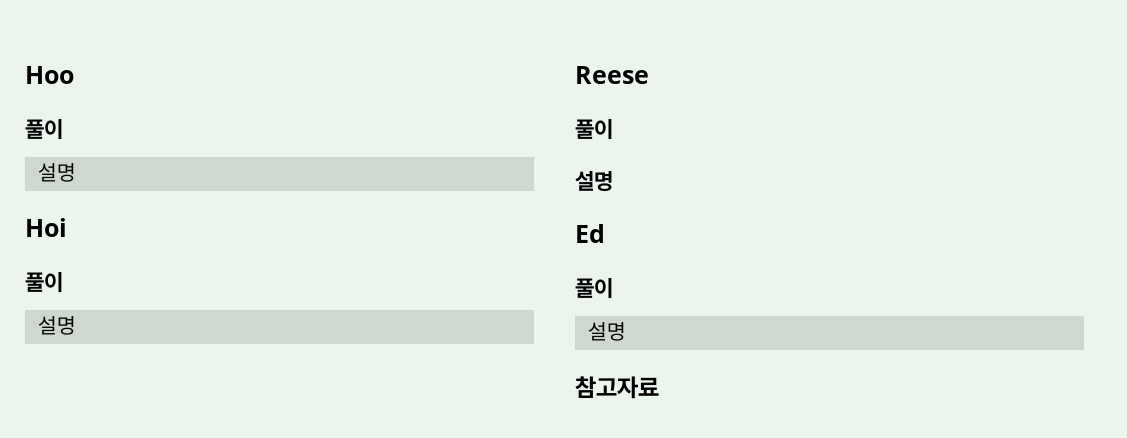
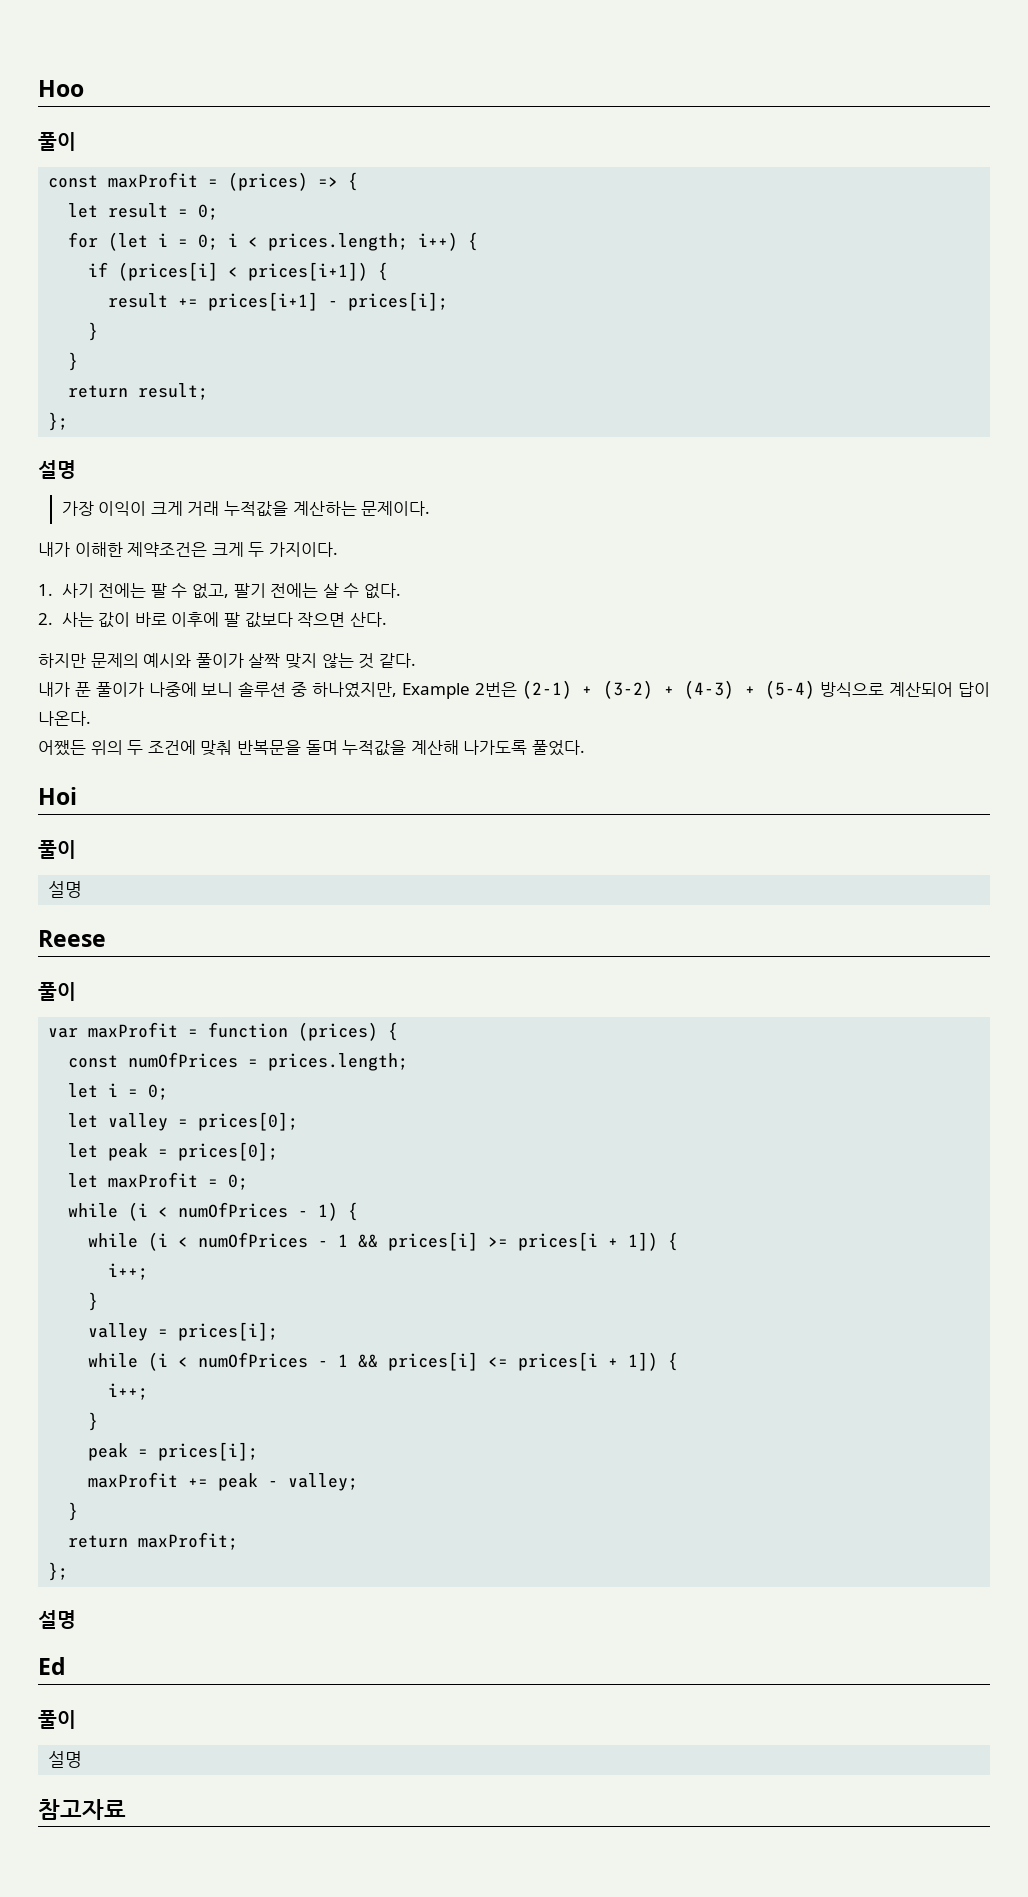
[37,163,76,182] 설명 -> [48,172,359,191] [68,203,219,220] [68,232,479,251] [88,262,389,281] [108,292,449,311] [88,322,99,341] [68,352,79,371] [68,383,209,400] [48,412,69,431] [38,460,76,479] [61,501,431,517] [38,542,338,557] [38,583,401,599] [38,612,387,628] [38,653,416,669] [38,680,990,699] [38,711,91,726] [38,740,585,756] const maxProfit = (prices) => { // let result = 0; // for (let i = 0; i < prices.length; i++) { // if (prices[i] < prices[i+1]) { // result += prices[i+1] - prices[i]; // } // } // return result; // }; // 설명 // 가장 이익이 크게 거래 누적값을 계산하는 문제이다. // 내가 이해한 제약조건은 크게 두 가지이다. // 1. 사기 전에는 팔 수 없고, 팔기 전에는 살 수 없다. // 2. 사는 값이 바로 이후에 팔 값보다 작으면 산다. // 하지만 문제의 예시와 풀이가 살짝 맞지 않는 것 같다. // 내가 푼 풀이가 나중에 보니 솔루션 중 하나였지만, Example 2번은 (2-1) + (3-2) + (4-3) + (5-4) 방식으로 계산되어 답이 나온다. // 어쨌든 위의 두 조건에 맞춰 반복문을 돌며 누적값을 계산해 나가도록 풀었다.
(613, 129) none -> [48,1022,399,1041] [68,1052,409,1071] [68,1083,169,1100] [68,1112,299,1131] [68,1142,279,1161] [68,1172,249,1190] [68,1202,359,1221] [88,1232,679,1251] [108,1263,149,1280] [88,1292,99,1311] [88,1322,279,1341] [88,1352,679,1371] [108,1383,149,1400] [88,1412,99,1431] [88,1442,259,1461] [88,1472,359,1491] [68,1502,79,1521] [68,1532,239,1550] [48,1562,69,1581] // var maxProfit = function (prices) { // const numOfPrices = prices.length; // let i = 0; // let valley = prices[0]; // let peak = prices[0]; // let maxProfit = 0; // while (i < numOfPrices - 1) { // while (i < numOfPrices - 1 && prices[i] >= prices[i + 1]) { // i++; // } // valley = prices[i]; // while (i < numOfPrices - 1 && prices[i] <= prices[i + 1]) { // i++; // } // peak = prices[i]; // maxProfit += peak - valley; // } // return maxProfit; // };

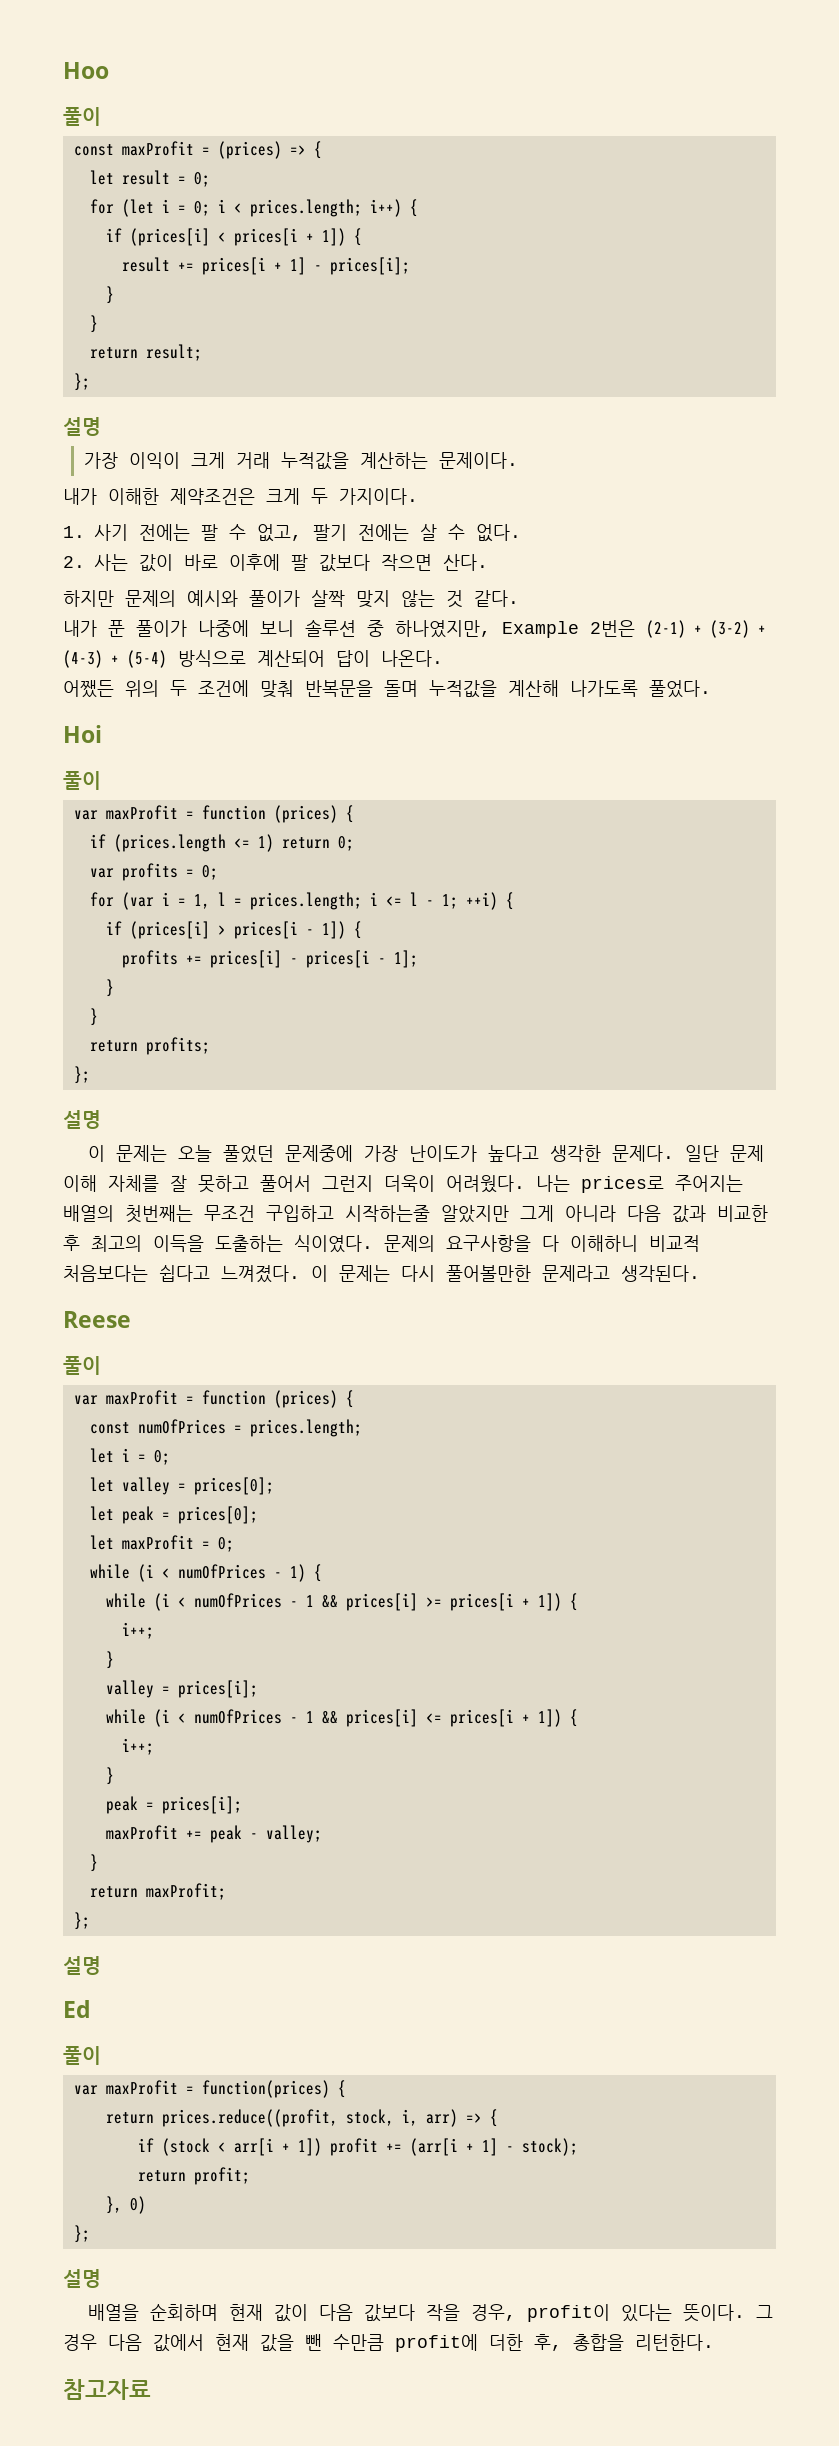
[248,262,369,281] prices[i+1]) -> [233,228,346,246] prices[i + 1])
[208,292,319,311] prices[i+1] -> [201,257,306,275] prices[i + 1]
[48,881,83,898] 설명 -> [73,805,354,823] [89,834,354,852] [89,863,218,881] [89,892,514,910] [105,921,362,939] [121,950,418,968] [105,979,114,997] [89,1008,98,1026] [89,1037,210,1055] [73,1066,90,1084] [63,1110,101,1129] [87,1145,764,1163] [63,1175,743,1193] [63,1205,768,1223] [63,1235,700,1253] [63,1265,700,1283] var maxProfit = function (prices) { // if (prices.length <= 1) return 0; // var profits = 0; // for (var i = 1, l = prices.length; i <= l - 1; ++i) { // if (prices[i] > prices[i - 1]) { // profits += prices[i] - prices[i - 1]; // } // } // return profits; // }; // 설명 // 이 문제는 오늘 풀었던 문제중에 가장 난이도가 높다고 생각한 문제다. 일단 문제 이해 자체를 잘 못하고 풀어서 그런지 더욱이 어려웠다. 나는 prices로 주어지는 배열의 첫번째는 무조건 구입하고 시작하는줄 알았지만 그게 아니라 다음 값과 비교한 후 최고의 이득을 도출하는 식이였다. 문제의 요구사항을 다 이해하니 비교적 처음보다는 쉽다고 느껴졌다. 이 문제는 다시 풀어볼만한 문제라고 생각된다.
[48,1751,83,1768] 설명 -> [73,2080,346,2098] [105,2109,498,2127] [137,2138,578,2156] [137,2167,250,2185] [105,2196,146,2214] [73,2225,90,2243] [63,2269,101,2288] [87,2303,773,2322] [63,2334,714,2352] var maxProfit = function(prices) { // return prices.reduce((profit, stock, i, arr) => { // if (stock < arr[i + 1]) profit += (arr[i + 1] - stock); // return profit; // }, 0) // }; // 설명 // 배열을 순회하며 현재 값이 다음 값보다 작을 경우, profit이 있다는 뜻이다. 그 경우 다음 값에서 현재 값을 뺀 수만큼 profit에 더한 후, 총합을 리턴한다.

